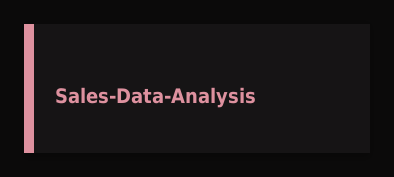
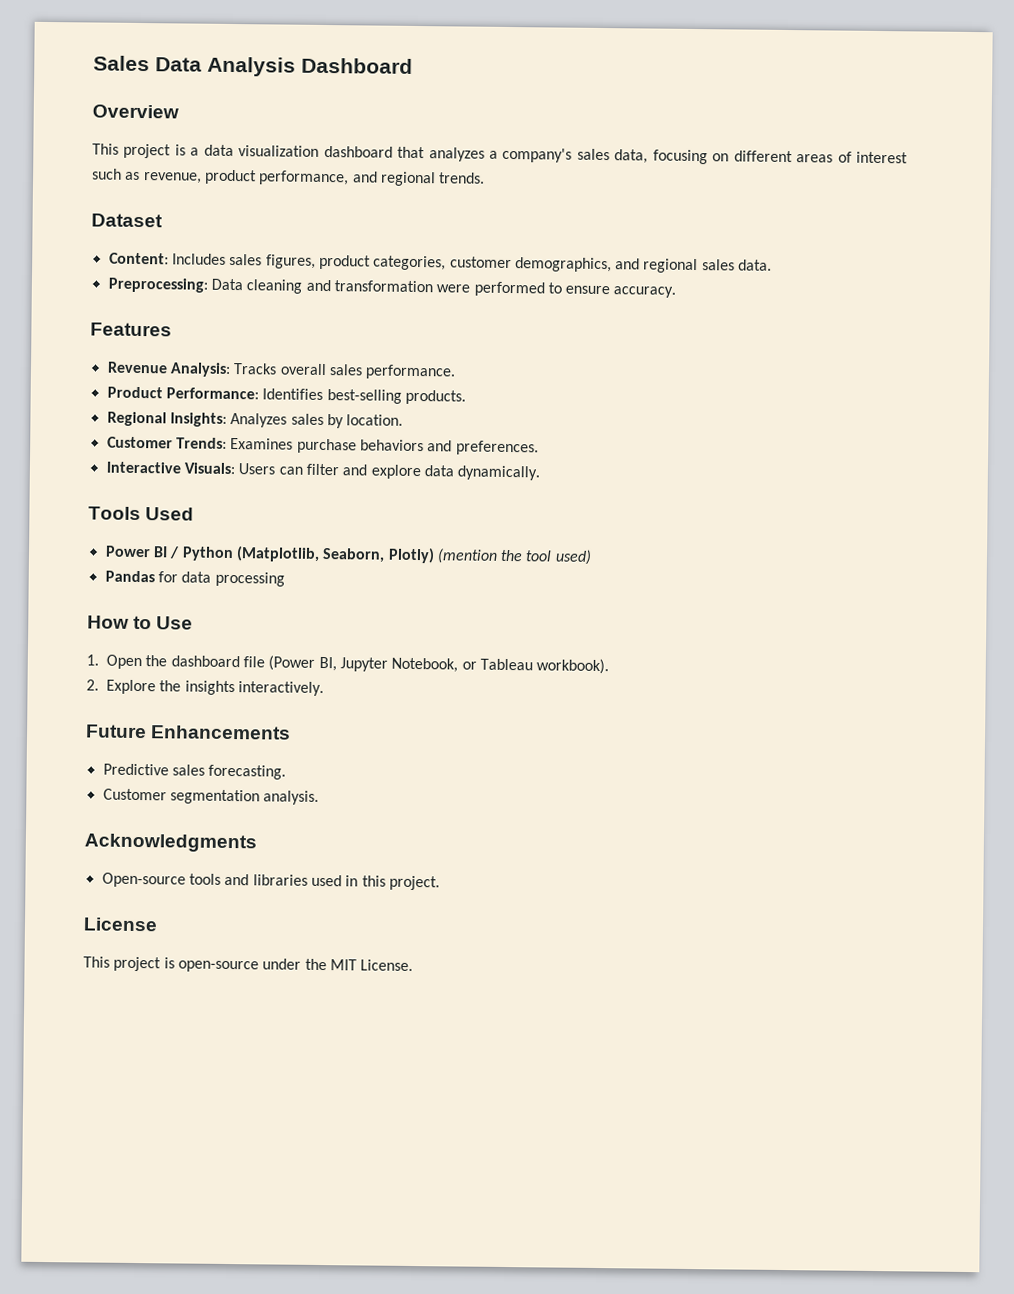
[55,87,256,108] Sales-Data-Analysis -> [93,55,413,77] [92,104,179,119] [92,143,909,165] [92,168,486,187] [91,213,163,228] [108,252,773,274] [107,277,677,298] [90,322,172,337] [106,361,457,380] [106,386,466,405] [106,411,404,429] [106,436,539,456] [105,461,541,481] [88,506,195,521] [104,545,592,565] [104,570,285,587] [87,615,194,630] [86,654,610,675] [86,679,324,697] [85,724,292,740] [102,763,287,780] [102,788,320,805] [84,833,257,853] [101,872,440,891] [83,917,158,932] [83,956,414,973] Sales Data Analysis Dashboard // Overview // This project is a data visualization dashboard that analyzes a company's sales data, focusing on different areas of interest such as revenue, product performance, and regional trends. // Dataset // Content: Includes sales figures, product categories, customer demographics, and regional sales data. // Preprocessing: Data cleaning and transformation were performed to ensure accuracy. // Features // Revenue Analysis: Tracks overall sales performance. // Product Performance: Identifies best-selling products. // Regional Insights: Analyzes sales by location. // Customer Trends: Examines purchase behaviors and preferences. // Interactive Visuals: Users can filter and explore data dynamically. // Tools Used // Power BI / Python (Matplotlib, Seaborn, Plotly) (mention the tool used) // Pandas for data processing // How to Use // 1. Open the dashboard file (Power BI, Jupyter Notebook, or Tableau workbook). // 2. Explore the insights interactively. // Future Enhancements // Predictive sales forecasting. // Customer segmentation analysis. // Acknowledgments // Open-source tools and libraries used in this project. // License // This project is open-source under the MIT License.

